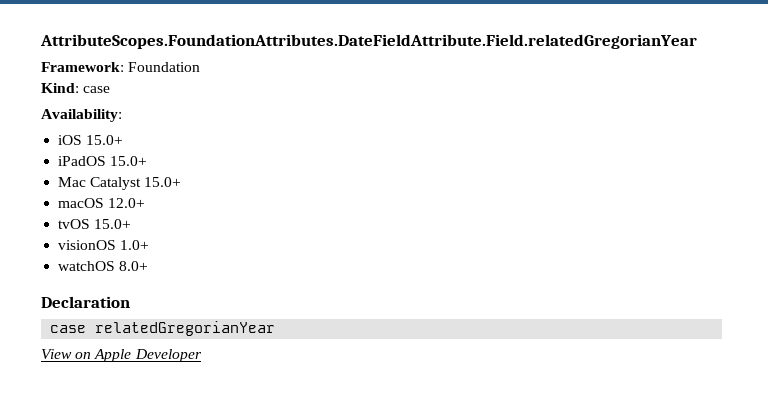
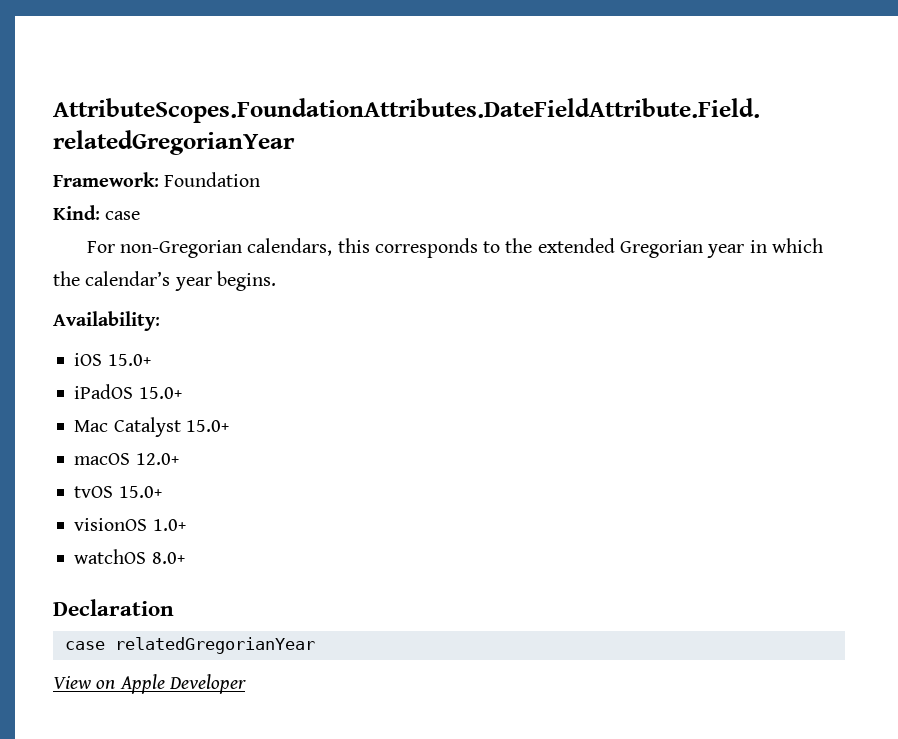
(111, 89) none -> [86,238,823,258] [53,271,276,291] // For non-Gregorian calendars, this corresponds to the extended Gregorian year in which the calendar’s year begins.

